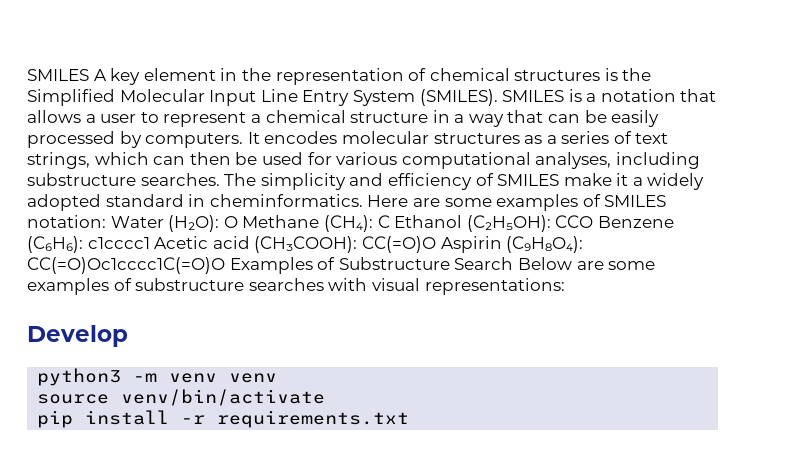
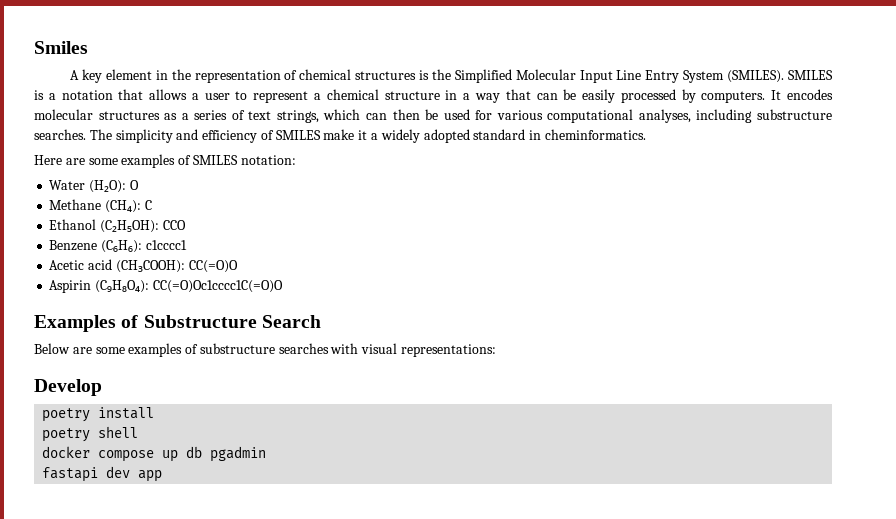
[27,69,89,81] SMILES -> [34,41,88,54] Smiles //
(363, 200) none -> (646, 134) //
(106, 221) none -> (296, 160) //
(238, 222) none -> (139, 185) //
(390, 221) none -> (152, 205) //
(594, 221) none -> (186, 225) //
(150, 243) none -> (187, 245) //
(436, 244) none -> (238, 266) //
(225, 265) none -> (283, 286) //
(514, 263) none -> (321, 321) //
[37,368,278,386] [37,389,326,406] [37,410,410,428] python3 -m venv venv // source venv/bin/activate // pip install -r requirements.txt -> [42,407,155,422] [42,426,139,442] [42,446,267,462] [42,466,163,482] poetry install // poetry shell // docker compose up db pgadmin // fastapi dev app

